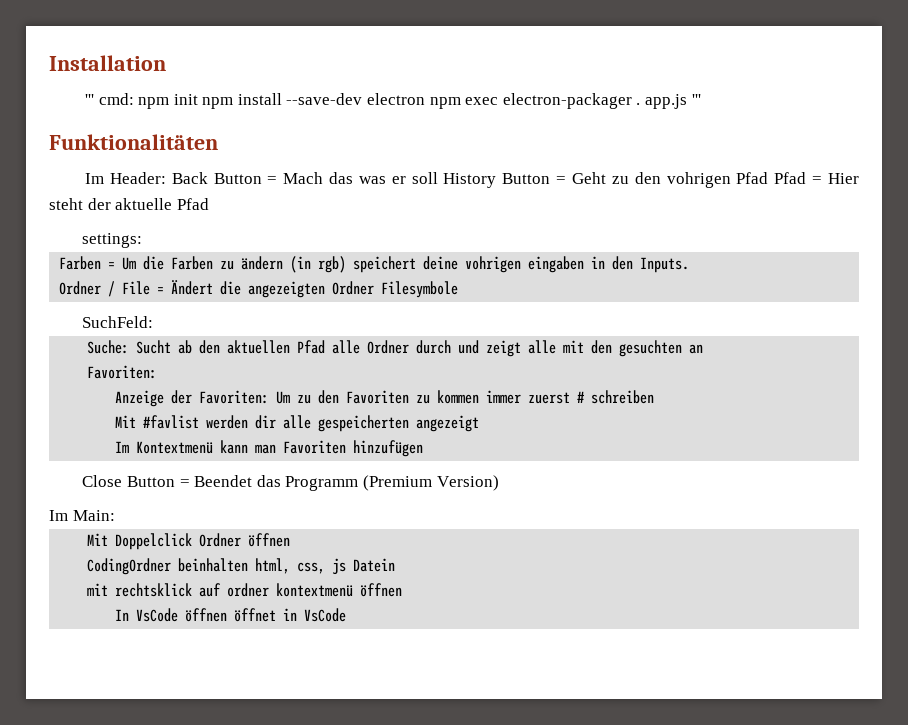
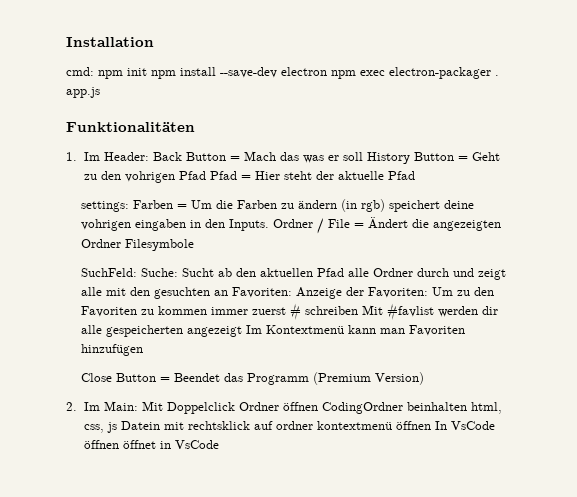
[84,94,94,105] ''' -> (154, 42) none
[691,94,701,105] ''' -> (100, 92) none
(218, 142) none -> [66,152,77,161] 1.
(143, 240) // -> (129, 206) none
(690, 265) // -> (269, 225) none
(154, 322) // -> (137, 272) none
[87,365,158,379] // Favoriten: // -> [231,287,292,298] Favoriten:
(655, 397) // -> (358, 310) none
(480, 423) // -> (242, 331) none
(499, 483) none -> [66,402,77,411] 2.
(115, 515) // -> (138, 406) none
(291, 540) // -> (318, 406) none
(396, 565) // -> (160, 425) none
(403, 590) // -> (431, 425) none

